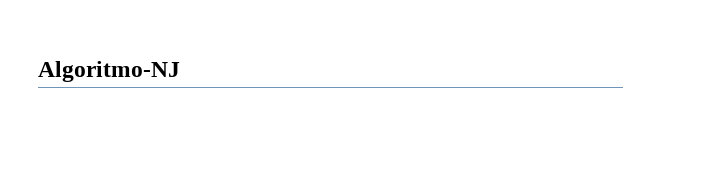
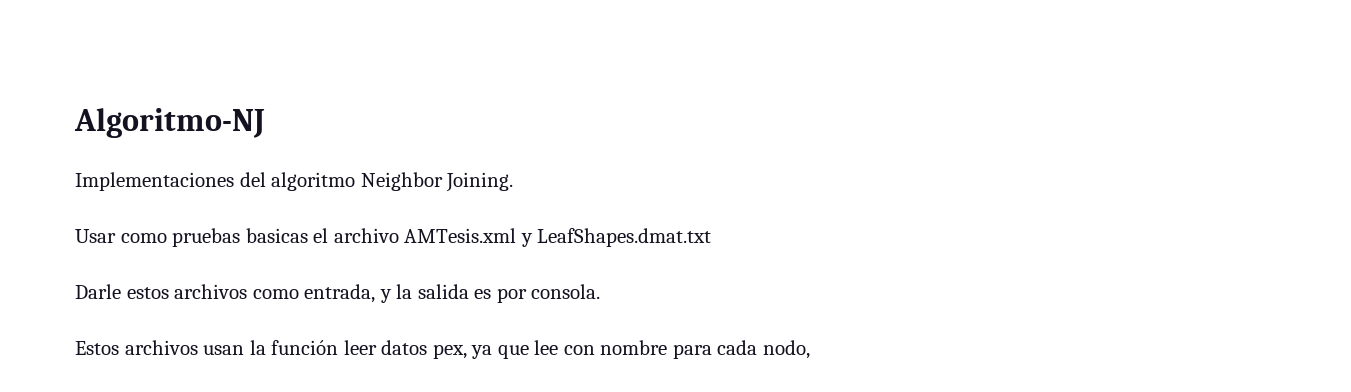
(180, 71) none -> [75,172,514,192] [75,228,712,247] [75,284,601,303] [75,340,811,359] // Implementaciones del algoritmo Neighbor Joining. // Usar como pruebas basicas el archivo AMTesis.xml y LeafShapes.dmat.txt // Darle estos archivos como entrada, y la salida es por consola. // Estos archivos usan la función leer datos pex, ya que lee con nombre para cada nodo,

